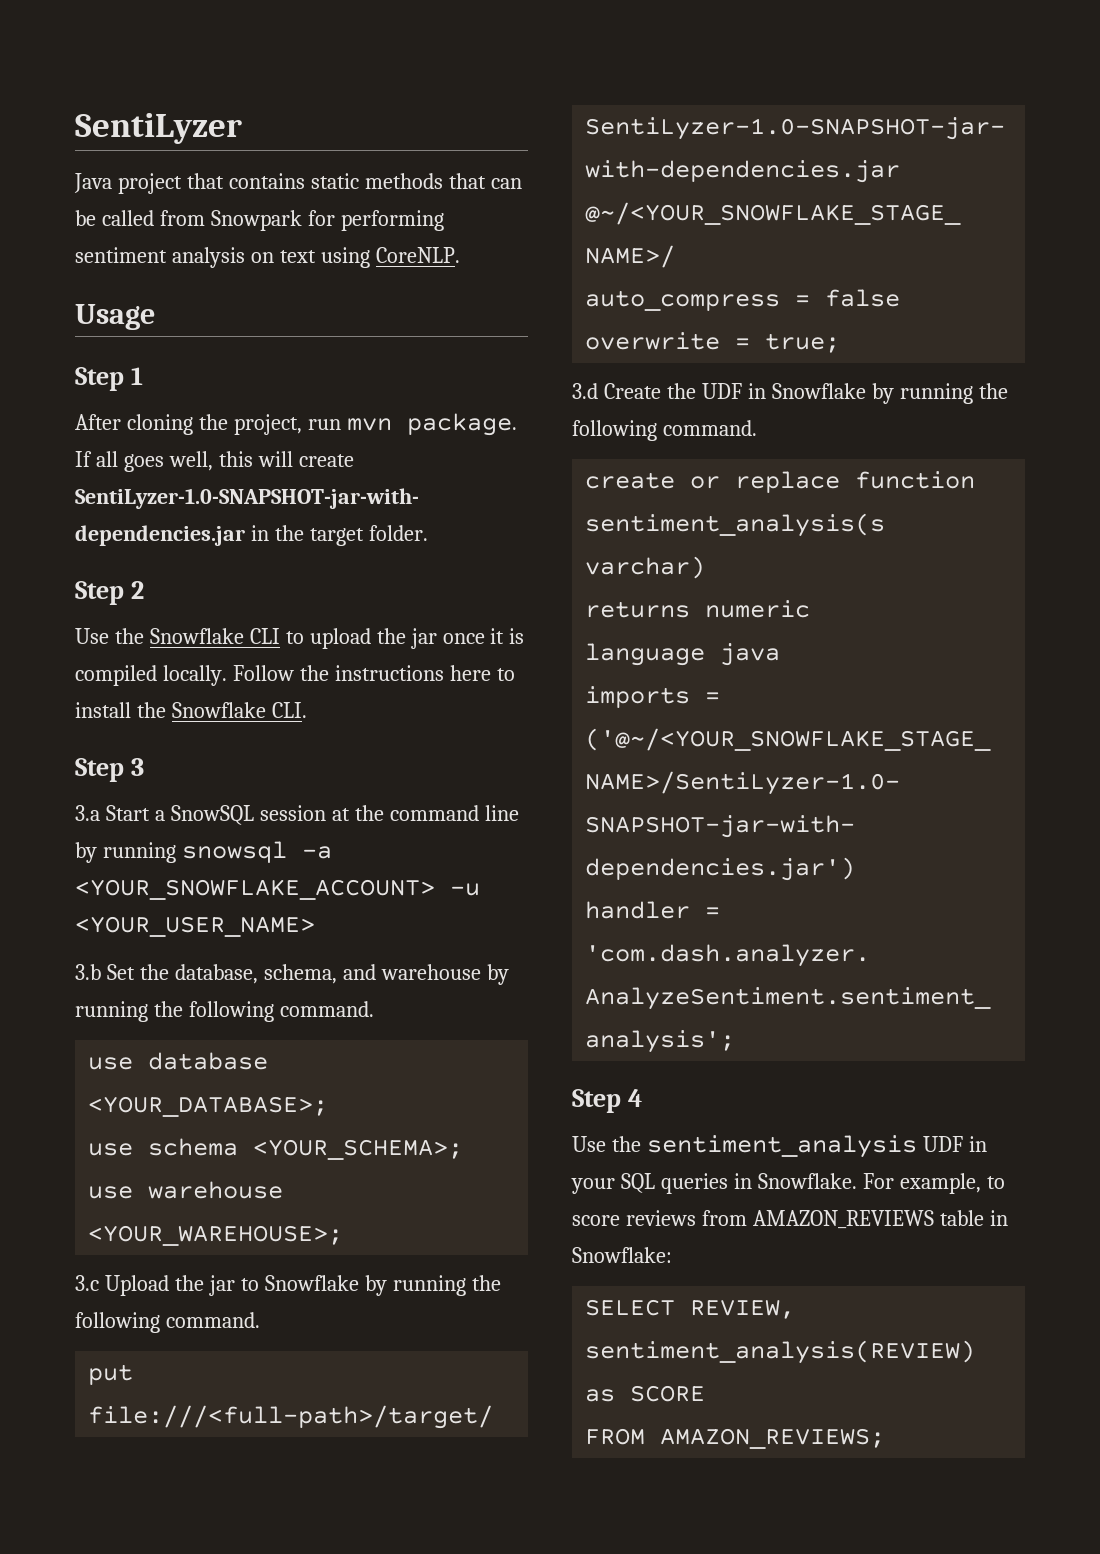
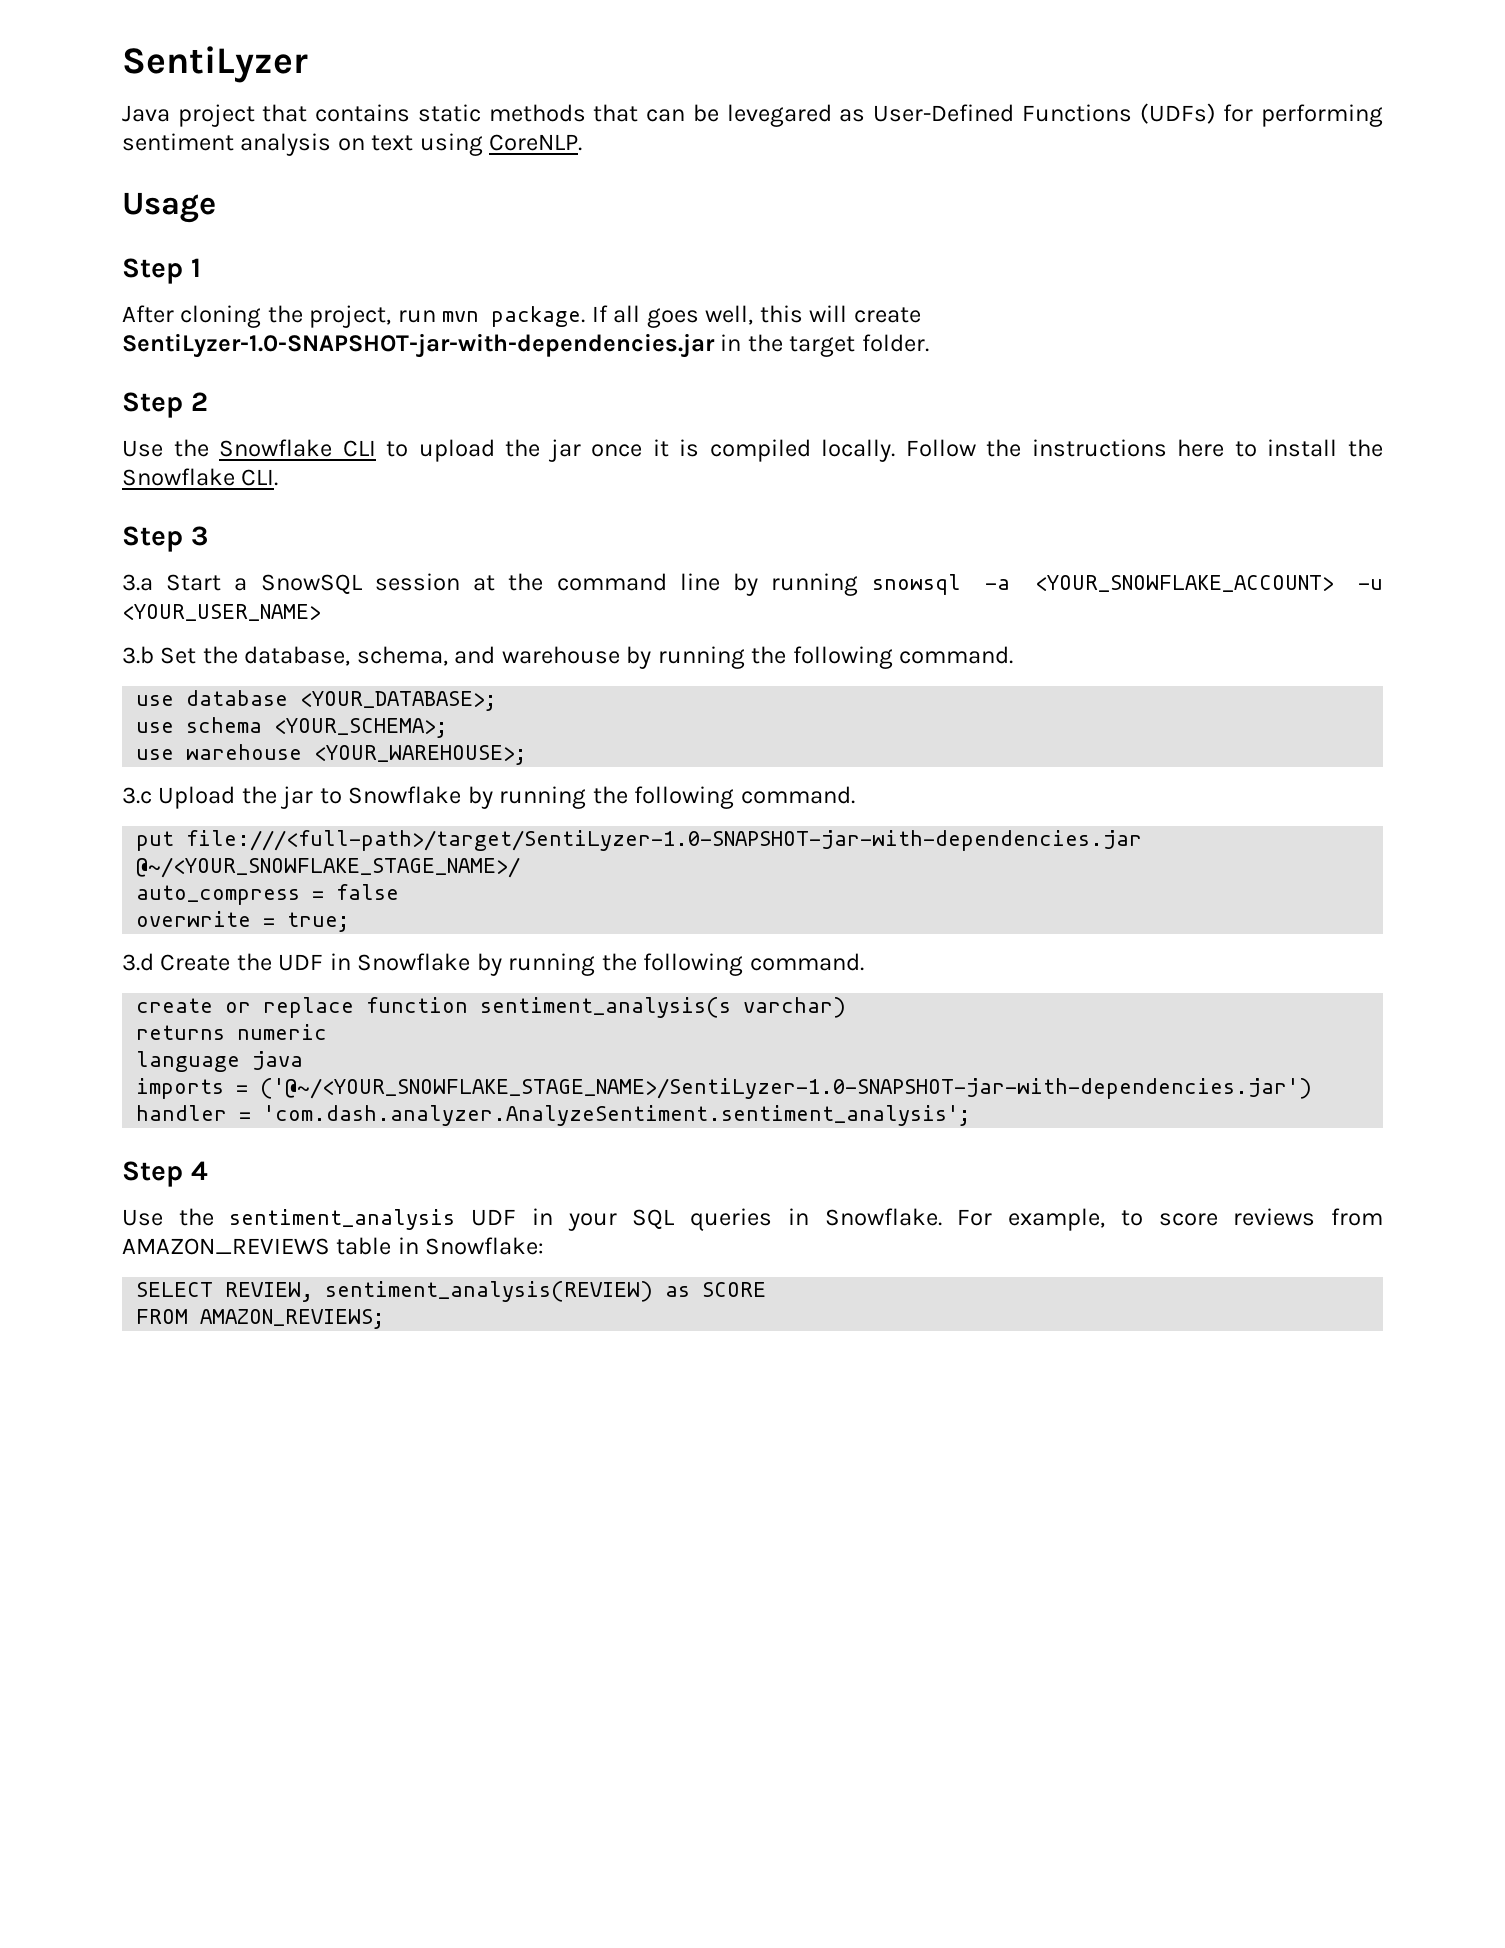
[101,210,302,231] called from Snowpark -> [726,103,1216,127] levegared as User-Defined Functions (UDFs)

